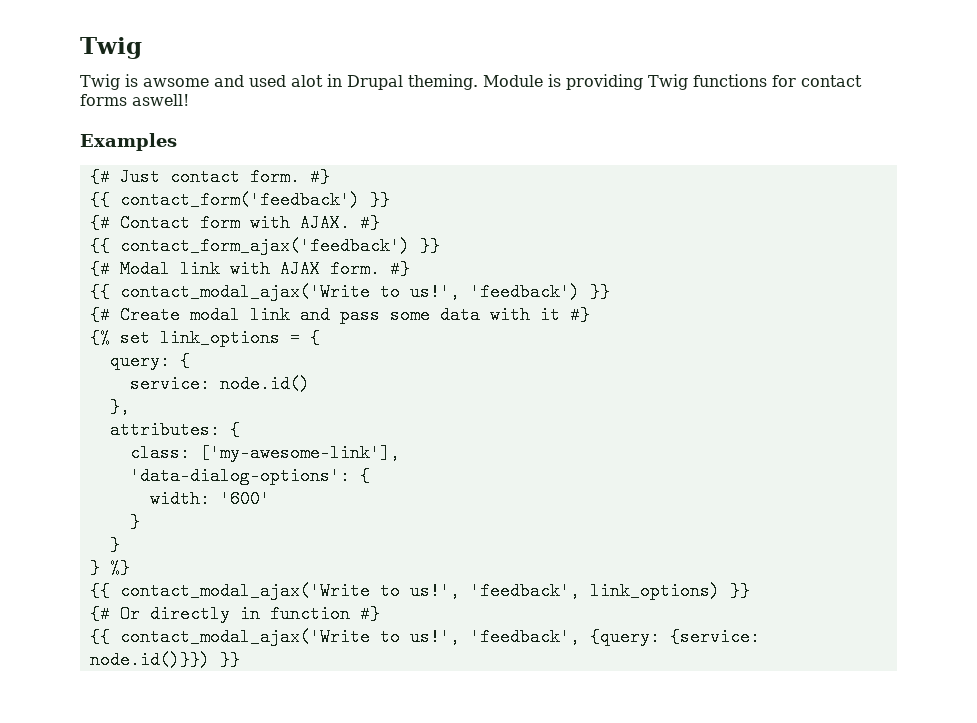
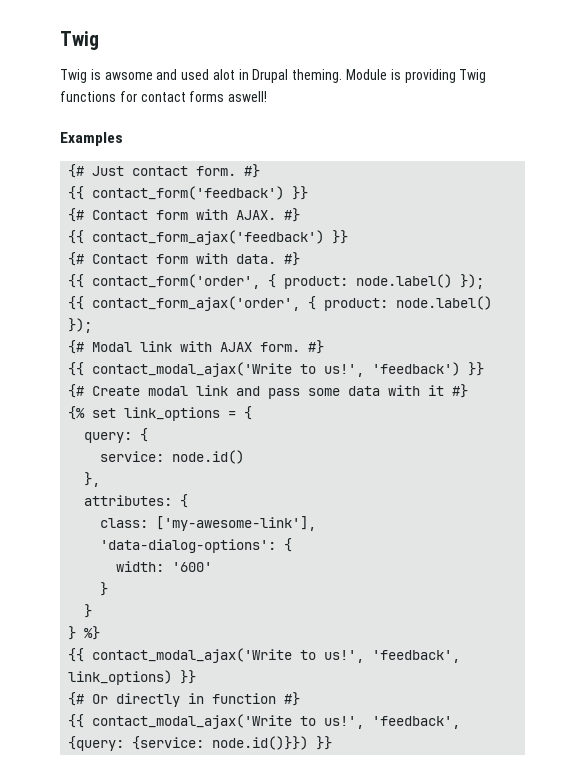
(440, 246) none -> [68,252,301,266] [68,274,485,289] [68,296,493,311] [68,318,93,333] // {# Contact form with data. #} // {{ contact_form('order', { product: node.label() }); // {{ contact_form_ajax('order', { product: node.label() });

